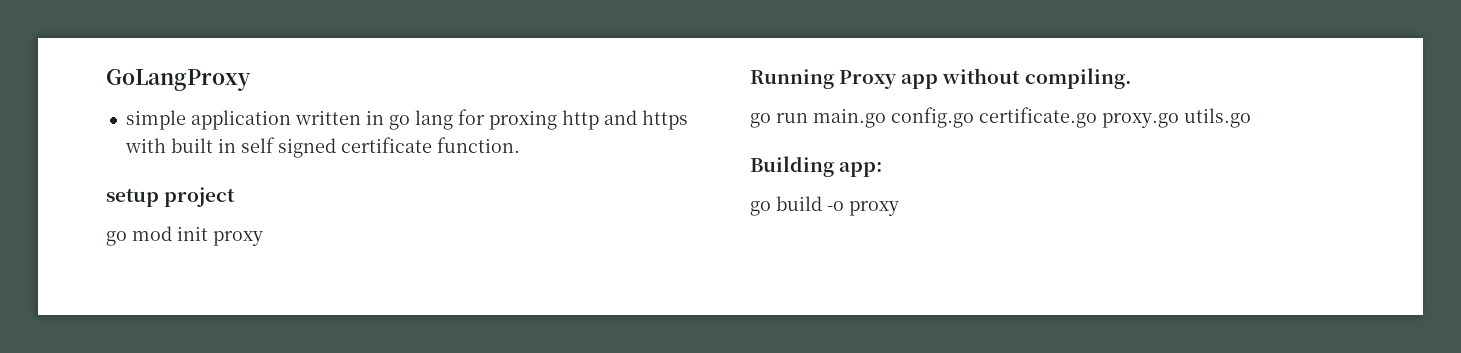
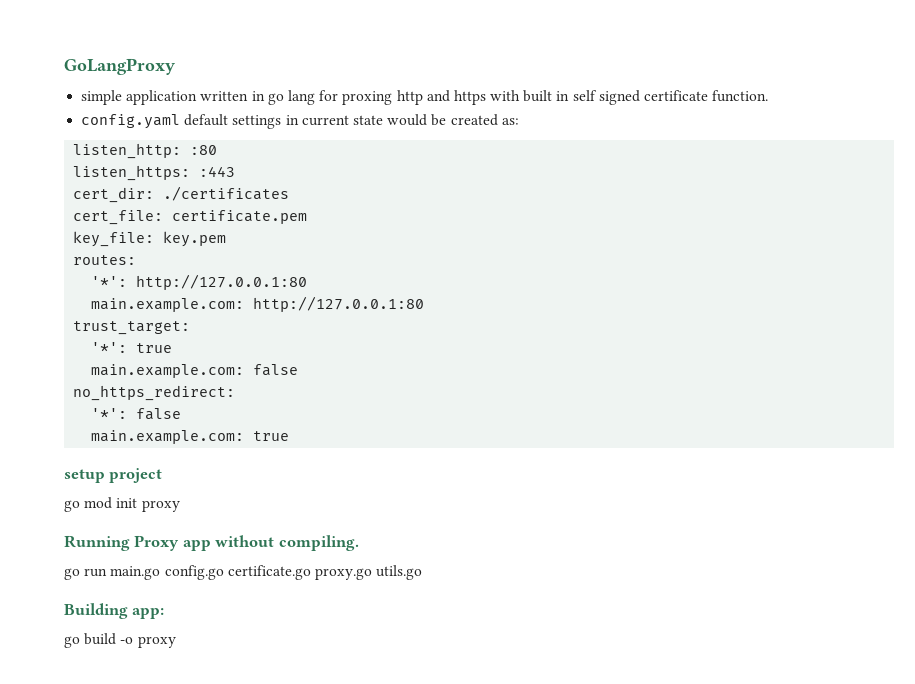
(520, 145) none -> [81,114,519,129] [73,143,218,159] [73,165,236,181] [73,186,290,203] [73,210,308,225] [73,231,227,247] [73,255,137,265] [91,274,308,290] [91,296,425,312] [73,321,191,335] [91,342,173,353] [91,364,299,378] [73,385,236,401] [91,408,182,420] [91,430,290,444] // config.yaml default settings in current state would be created as: // listen_http: :80 // listen_https: :443 // cert_dir: ./certificates // cert_file: certificate.pem // key_file: key.pem // routes: // '*': http://127.0.0.1:80 // main.example.com: http://127.0.0.1:80 // trust_target: // '*': true // main.example.com: false // no_https_redirect: // '*': false // main.example.com: true

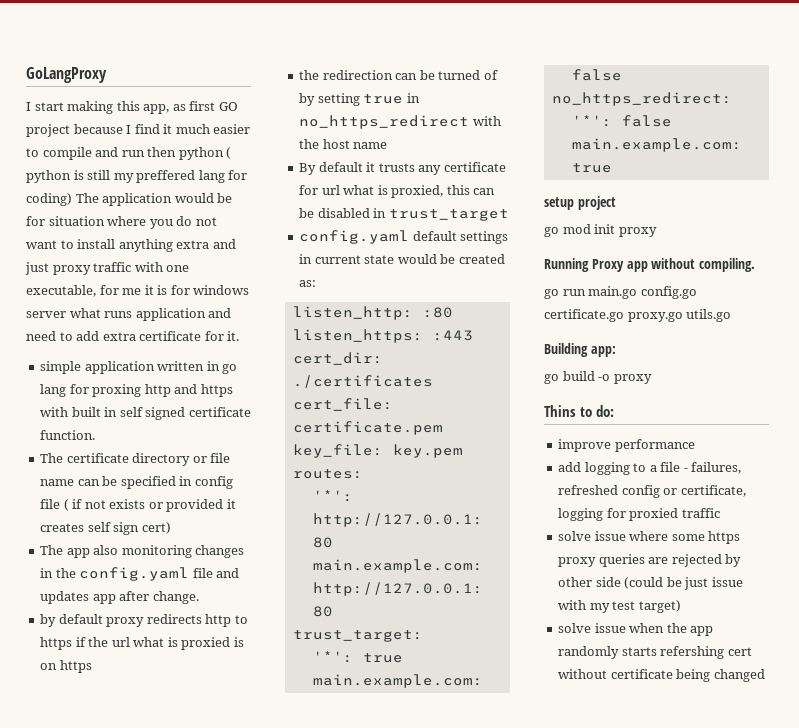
(175, 66) none -> [26,101,238,114] [26,124,251,137] [26,147,232,160] [26,170,248,183] [26,193,233,206] [26,216,217,229] [26,239,236,252] [25,262,190,275] [26,285,250,297] [26,308,232,321] [26,331,240,341] // I start making this app, as first GO project because I find it much easier to compile and run then python ( python is still my preffered lang for coding) The application would be for situation where you do not want to install anything extra and just proxy traffic with one executable, for me it is for windows server what runs application and need to add extra certificate for it.
(769, 96) none -> [40,453,231,466] [40,476,233,489] [40,499,236,512] [40,522,171,535] [40,545,245,558] [40,567,240,581] [40,591,199,604] [40,614,248,627] [40,637,244,650] [40,660,92,673] [299,70,498,80] [299,93,420,106] [299,115,501,129] [299,139,388,149] [299,162,506,175] [299,185,496,198] [299,208,509,221] // The certificate directory or file name can be specified in config file ( if not exists or provided it creates self sign cert) // The app also monitoring changes in the config.yaml file and updates app after change. // by default proxy redirects http to https if the url what is proxied is on https // the redirection can be turned of by setting true in no_https_redirect with the host name // By default it trusts any certificate for url what is proxied, this can be disabled in trust_target
(176, 642) none -> [544,405,614,417] [558,439,695,452] [558,462,742,475] [558,485,746,498] [558,508,720,521] [558,531,741,544] [558,554,742,567] [558,577,743,590] [558,600,681,613] [558,623,714,636] [558,646,752,659] [558,669,765,682] // Thins to do: // improve performance // add logging to a file - failures, refreshed config or certificate, logging for proxied traffic // solve issue where some https proxy queries are rejected by other side (could be just issue with my test target) // solve issue when the app randomly starts refershing cert without certificate being changed

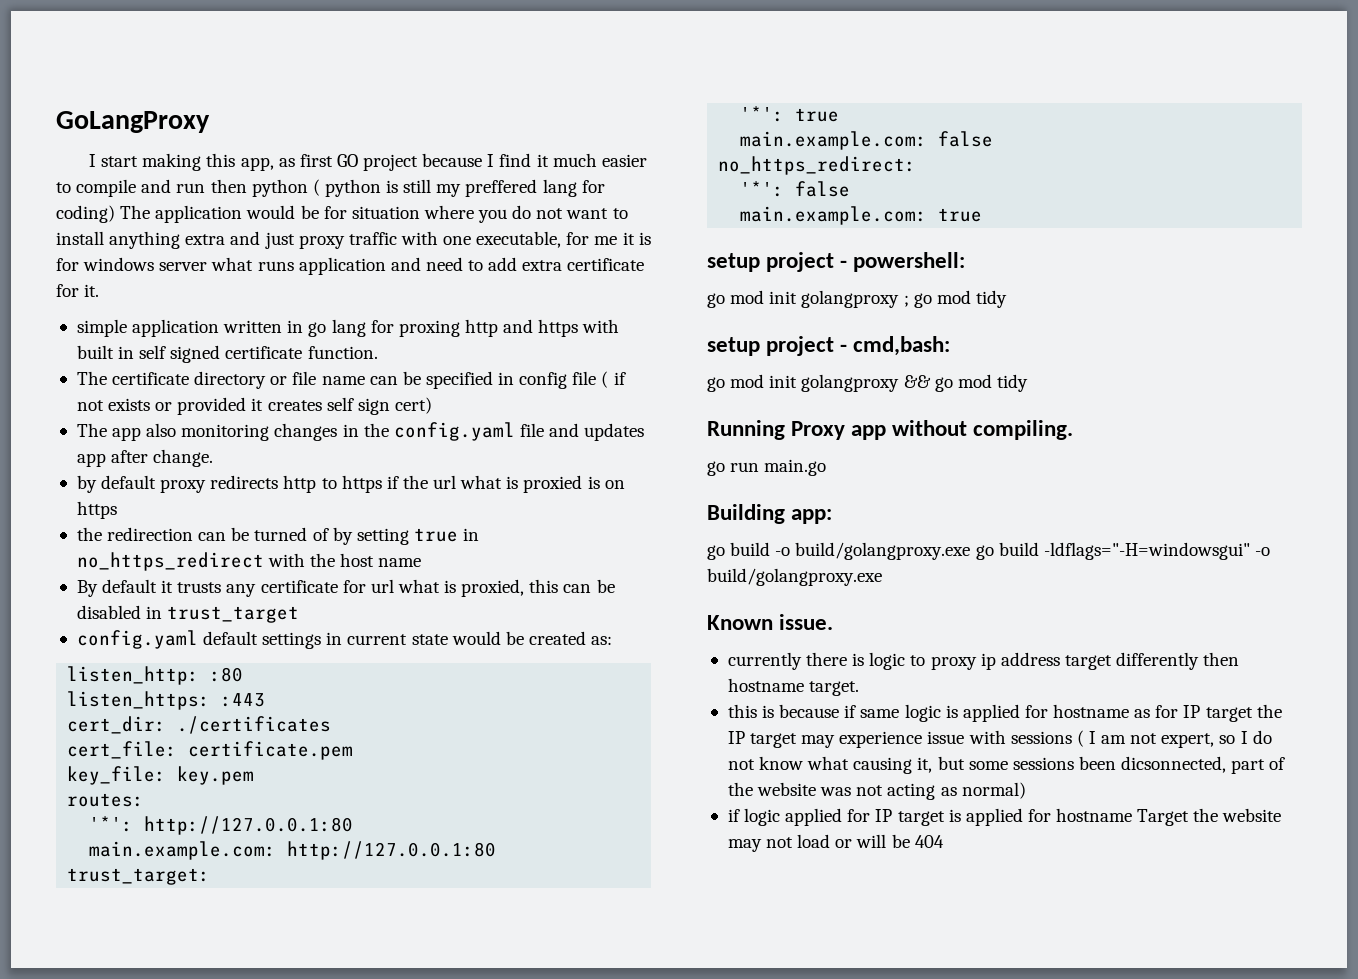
[544,224,657,237] // go mod init proxy -> [840,252,966,272] [707,290,1007,308] [707,336,951,356] [707,374,1028,392] - powershell: // go mod init golangproxy ; go mod tidy // setup project - cmd,bash: // go mod init golangproxy && go mod tidy
[640,286,697,299] [544,309,732,322] config.go certificate.go proxy.go utils.go -> (827, 467) none
[613,374,652,384] [544,405,614,417] [558,439,695,452] [558,462,742,475] [558,485,746,498] [558,508,720,521] [558,531,741,544] [558,554,742,567] [558,577,743,590] [558,600,681,613] [558,623,714,636] [558,646,752,659] [558,669,765,682] proxy // Thins to do: // improve performance // add logging to a file - failures, refreshed config or certificate, logging for proxied traffic // solve issue where some https proxy queries are rejected by other side (could be just issue with my test target) // solve issue when the app randomly starts refershing cert without certificate being changed -> [795,542,1270,560] [707,568,882,586] [707,614,834,630] [727,652,1240,670] [727,678,860,696] [727,704,1282,722] [727,730,1272,748] [727,756,1286,774] [727,782,1026,800] [727,808,1282,826] [727,834,944,852] build/golangproxy.exe go build -ldflags="-H=windowsgui" -o build/golangproxy.exe // Known issue. // currently there is logic to proxy ip address target differently then hostname target. // this is because if same logic is applied for hostname as for IP target the IP target may experience issue with sessions ( I am not expert, so I do not know what causing it, but some sessions been dicsonnected, part of the website was not acting as normal) // if logic applied for IP target is applied for hostname Target the website may not load or will be 404

